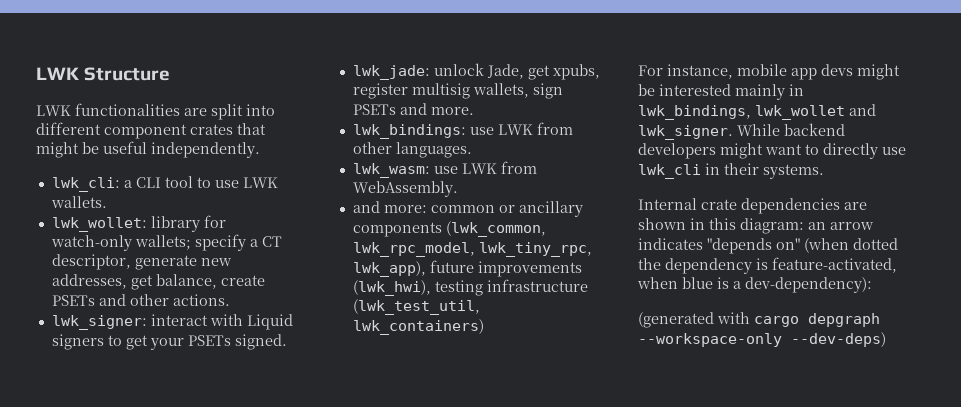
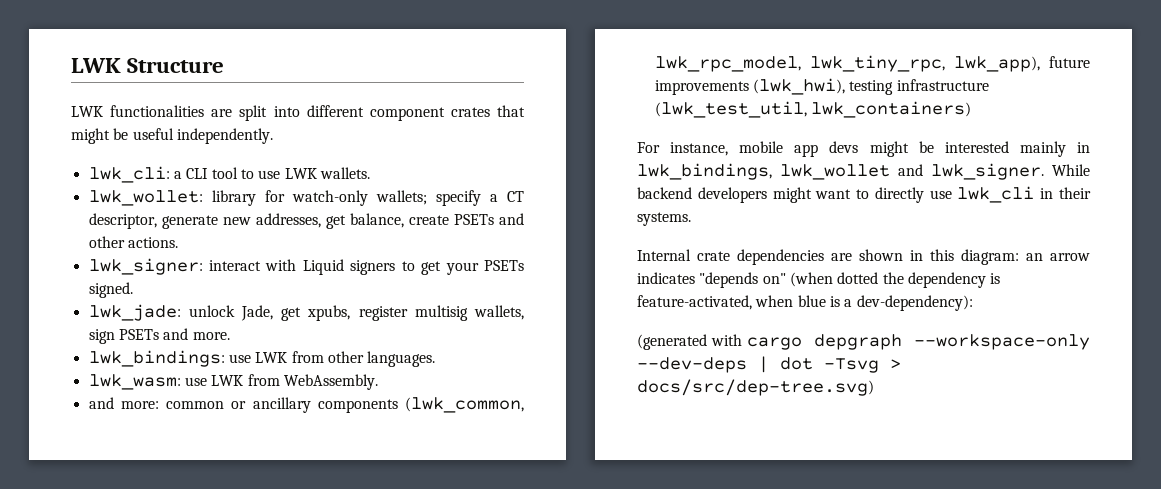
[791,332,886,347] --dev-deps) -> [637,356,901,373] [637,379,874,396] --dev-deps | dot -Tsvg > docs/src/dep-tree.svg)

